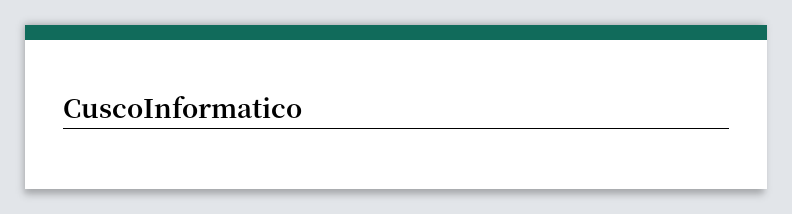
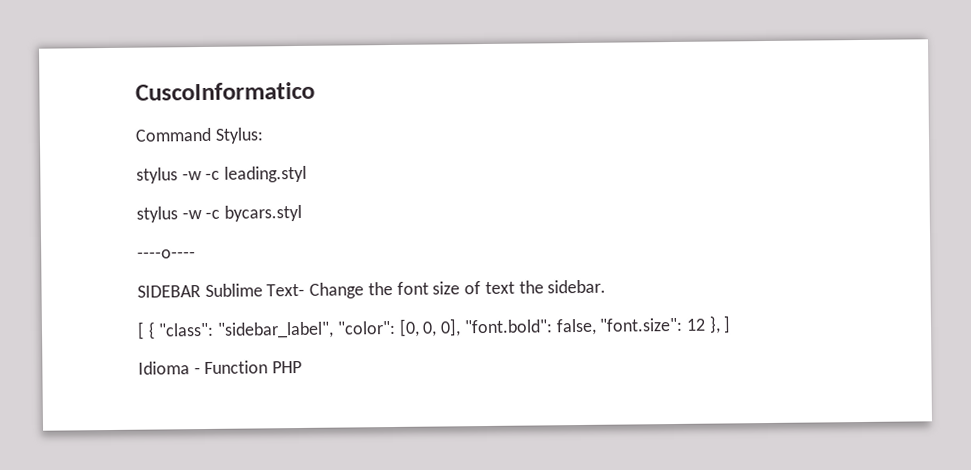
(302, 107) none -> [135,127,264,144] [136,165,308,184] [136,204,303,223] [137,249,196,259] [137,279,607,299] [137,315,732,340] [138,360,303,375] // Command Stylus: // stylus -w -c leading.styl // stylus -w -c bycars.styl // ----o---- // SIDEBAR Sublime Text- Change the font size of text the sidebar. // [ { "class": "sidebar_label", "color": [0, 0, 0], "font.bold": false, "font.size": 12 }, ] // Idioma - Function PHP

